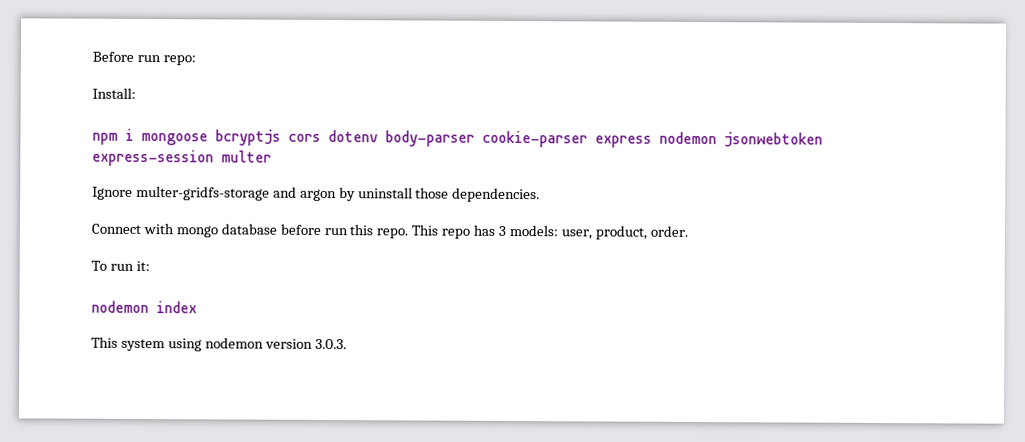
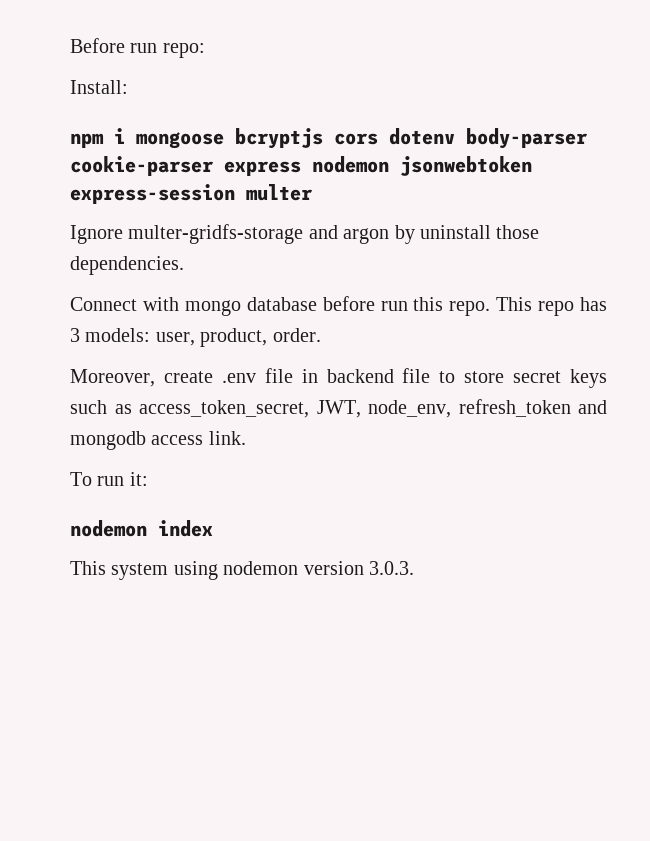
(688, 231) none -> [70,368,607,388] [70,399,607,418] [70,431,246,450] // Moreover, create .env file in backend file to store secret keys such as access_token_secret, JWT, node_env, refresh_token and mongodb access link.

